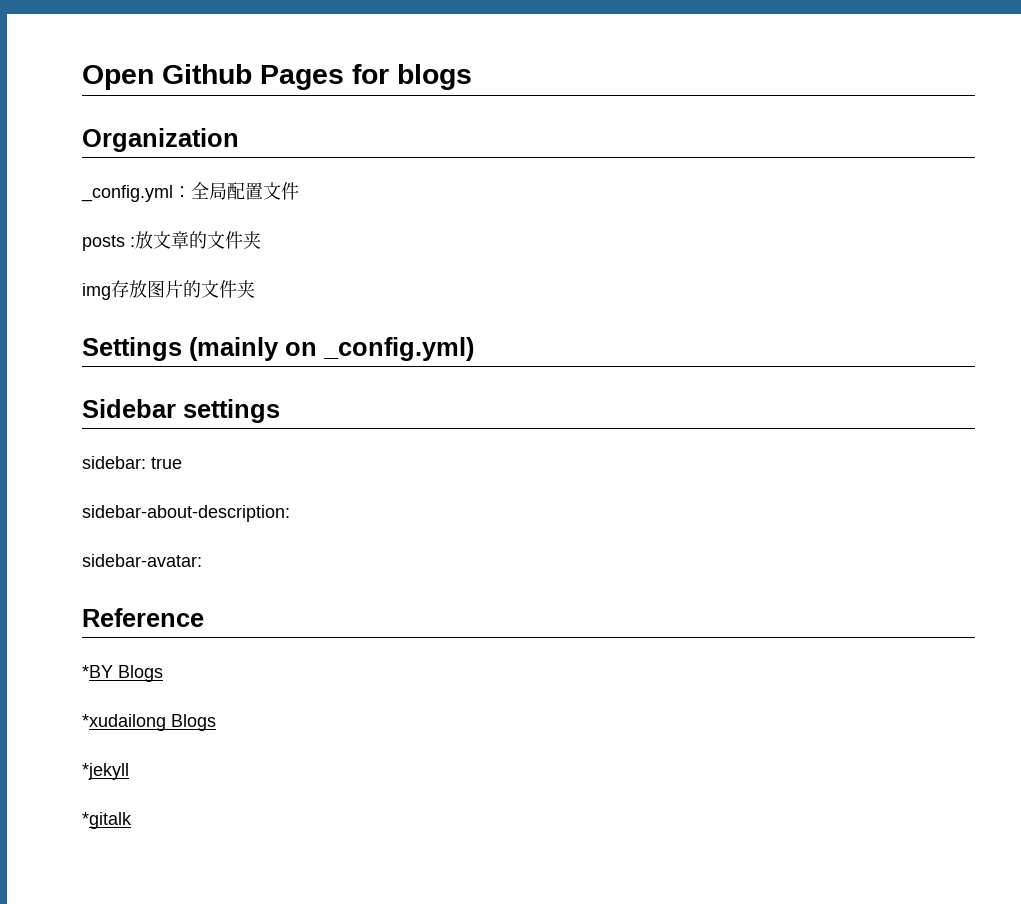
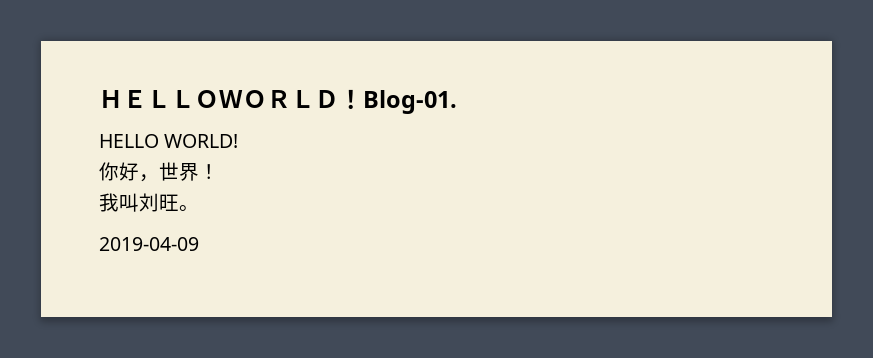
[82,64,472,90] [82,128,239,152] [81,182,299,202] [82,231,261,251] [82,280,255,300] [82,337,474,361] [82,399,280,423] [82,456,182,469] [82,505,290,522] [82,554,202,567] [82,608,204,627] [82,665,163,682] [82,714,216,731] [82,763,129,780] [82,812,132,829] Open Github Pages for blogs // Organization // _config.yml：全局配置文件 // posts :放文章的文件夹 // img存放图片的文件夹 // Settings (mainly on _config.yml) // Sidebar settings // sidebar: true // sidebar-about-description: // sidebar-avatar: // Reference // *BY Blogs // *xudailong Blogs // *jekyll // *gitalk -> [99,89,457,114] [99,134,239,148] [99,162,219,182] [99,193,199,212] [99,237,199,251] ＨＥＬＬＯＷＯＲＬＤ！Blog-01. // HELLO WORLD! // 你好，世界！ // 我叫刘旺。 // 2019-04-09

